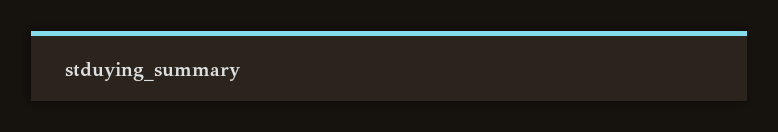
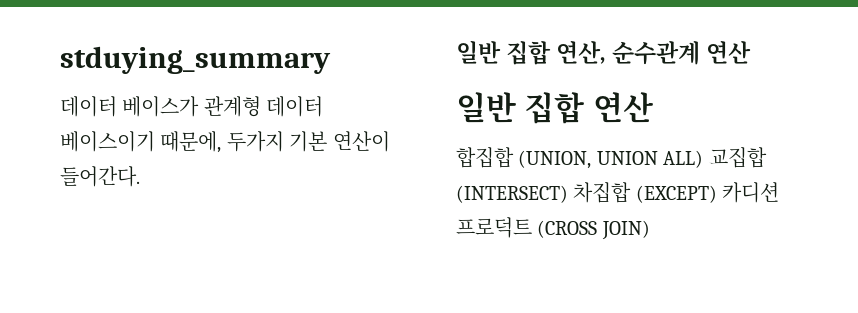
(241, 71) none -> [60,96,324,117] [60,131,390,153] [60,166,140,187] [456,40,751,65] [456,92,653,124] [456,147,767,169] [456,182,780,203] [456,217,650,240] // 데이터 베이스가 관계형 데이터 베이스이기 때문에, 두가지 기본 연산이 들어간다. // 일반 집합 연산, 순수관계 연산 // 일반 집합 연산 // 합집합 (UNION, UNION ALL) 교집합 (INTERSECT) 차집합 (EXCEPT) 카디션 프로덕트 (CROSS JOIN)

